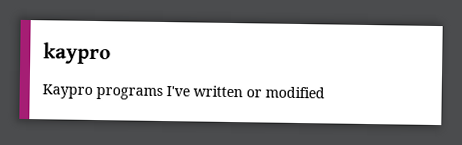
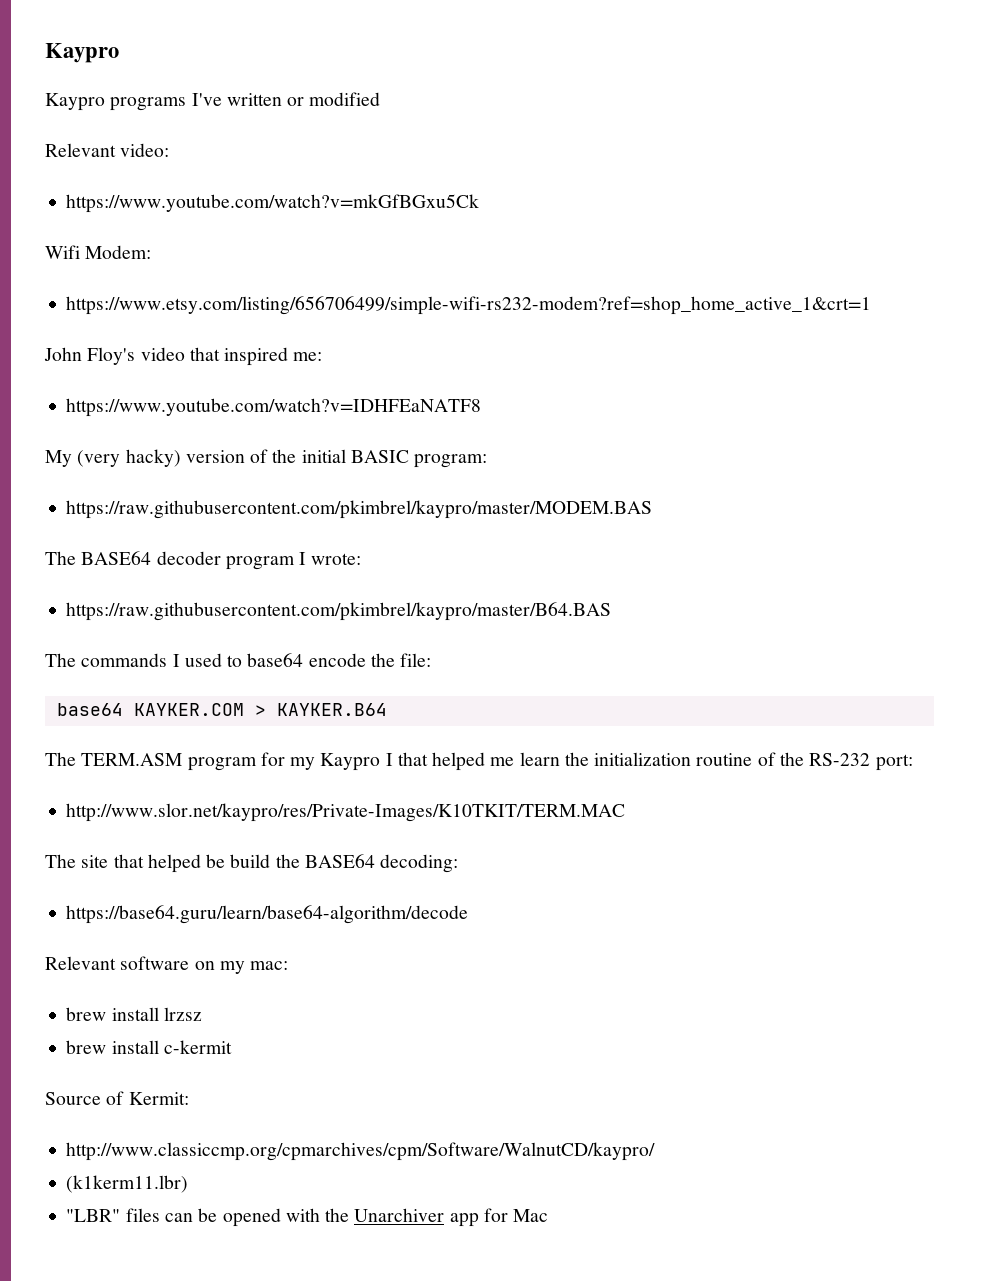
[43,42,111,65] kaypro -> [45,43,119,63] Kaypro
(325, 92) none -> [45,143,170,157] [66,194,480,213] [45,245,152,259] [66,296,872,315] [44,347,323,366] [66,398,482,417] [45,449,488,468] [66,500,653,519] [45,551,362,570] [66,602,612,621] [45,653,432,667] [56,703,387,716] [45,752,913,771] [66,803,626,822] [45,854,459,873] [66,905,469,924] [45,956,289,974] [66,1007,202,1021] [66,1040,232,1054] [45,1091,189,1105] [66,1142,656,1161] [66,1175,189,1193] [66,1208,549,1227] // Relevant video: // https://www.youtube.com/watch?v=mkGfBGxu5Ck // Wifi Modem: // https://www.etsy.com/listing/656706499/simple-wifi-rs232-modem?ref=shop_home_active_1&crt=1 // John Floy's video that inspired me: // https://www.youtube.com/watch?v=IDHFEaNATF8 // My (very hacky) version of the initial BASIC program: // https://raw.githubusercontent.com/pkimbrel/kaypro/master/MODEM.BAS // The BASE64 decoder program I wrote: // https://raw.githubusercontent.com/pkimbrel/kaypro/master/B64.BAS // The commands I used to base64 encode the file: // base64 KAYKER.COM > KAYKER.B64 // The TERM.ASM program for my Kaypro I that helped me learn the initialization routine of the RS-232 port: // http://www.slor.net/kaypro/res/Private-Images/K10TKIT/TERM.MAC // The site that helped be build the BASE64 decoding: // https://base64.guru/learn/base64-algorithm/decode // Relevant software on my mac: // brew install lrzsz // brew install c-kermit // Source of Kermit: // http://www.classiccmp.org/cpmarchives/cpm/Software/WalnutCD/kaypro/ // (k1kerm11.lbr) // "LBR" files can be opened with the Unarchiver app for Mac

